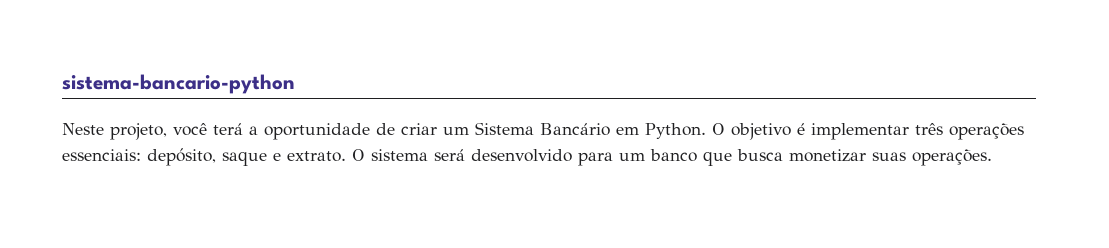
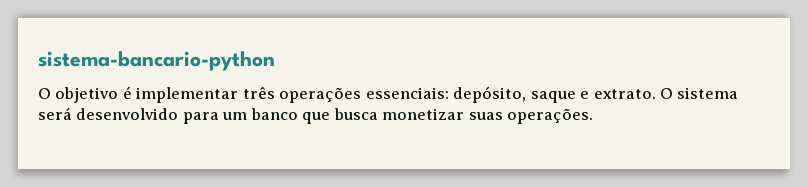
[62,122,706,140] Neste projeto, você terá a oportunidade de criar um Sistema Bancário em Python. -> (275, 61) none

